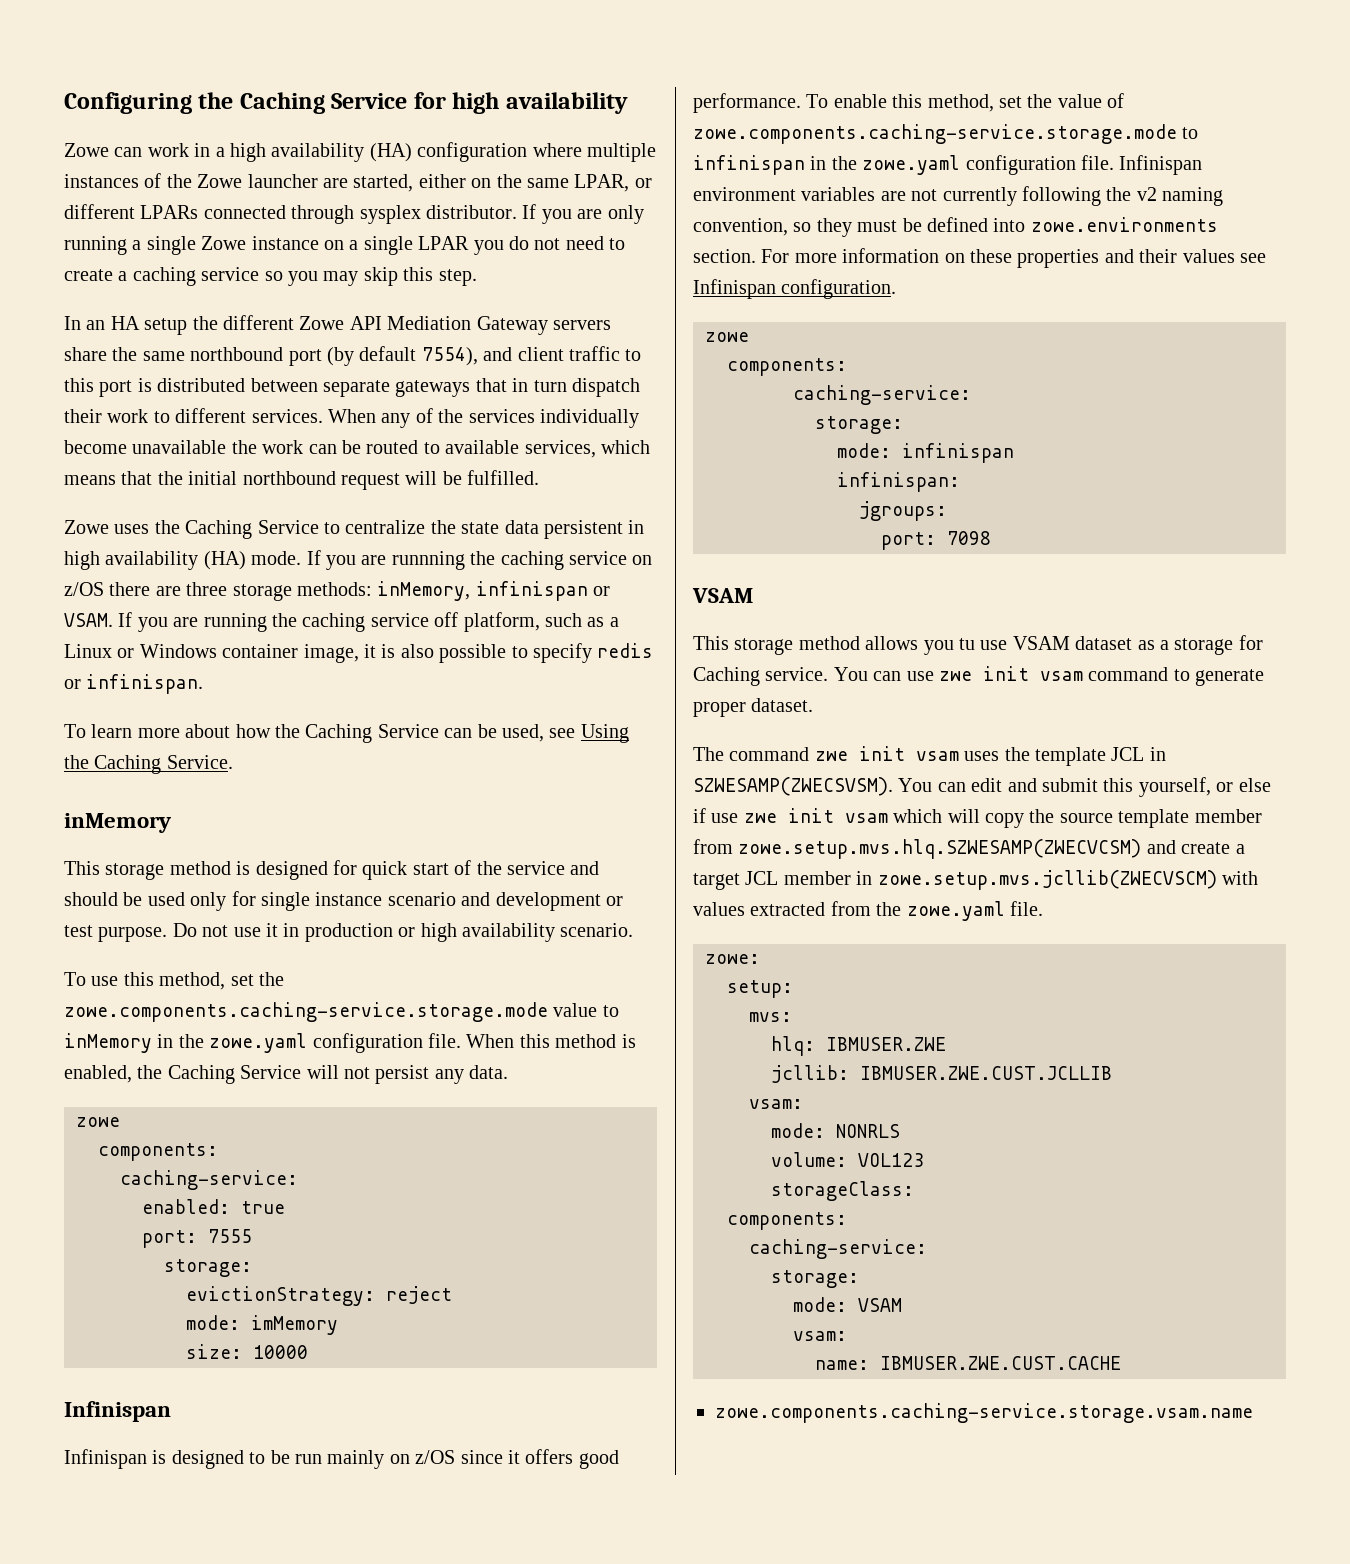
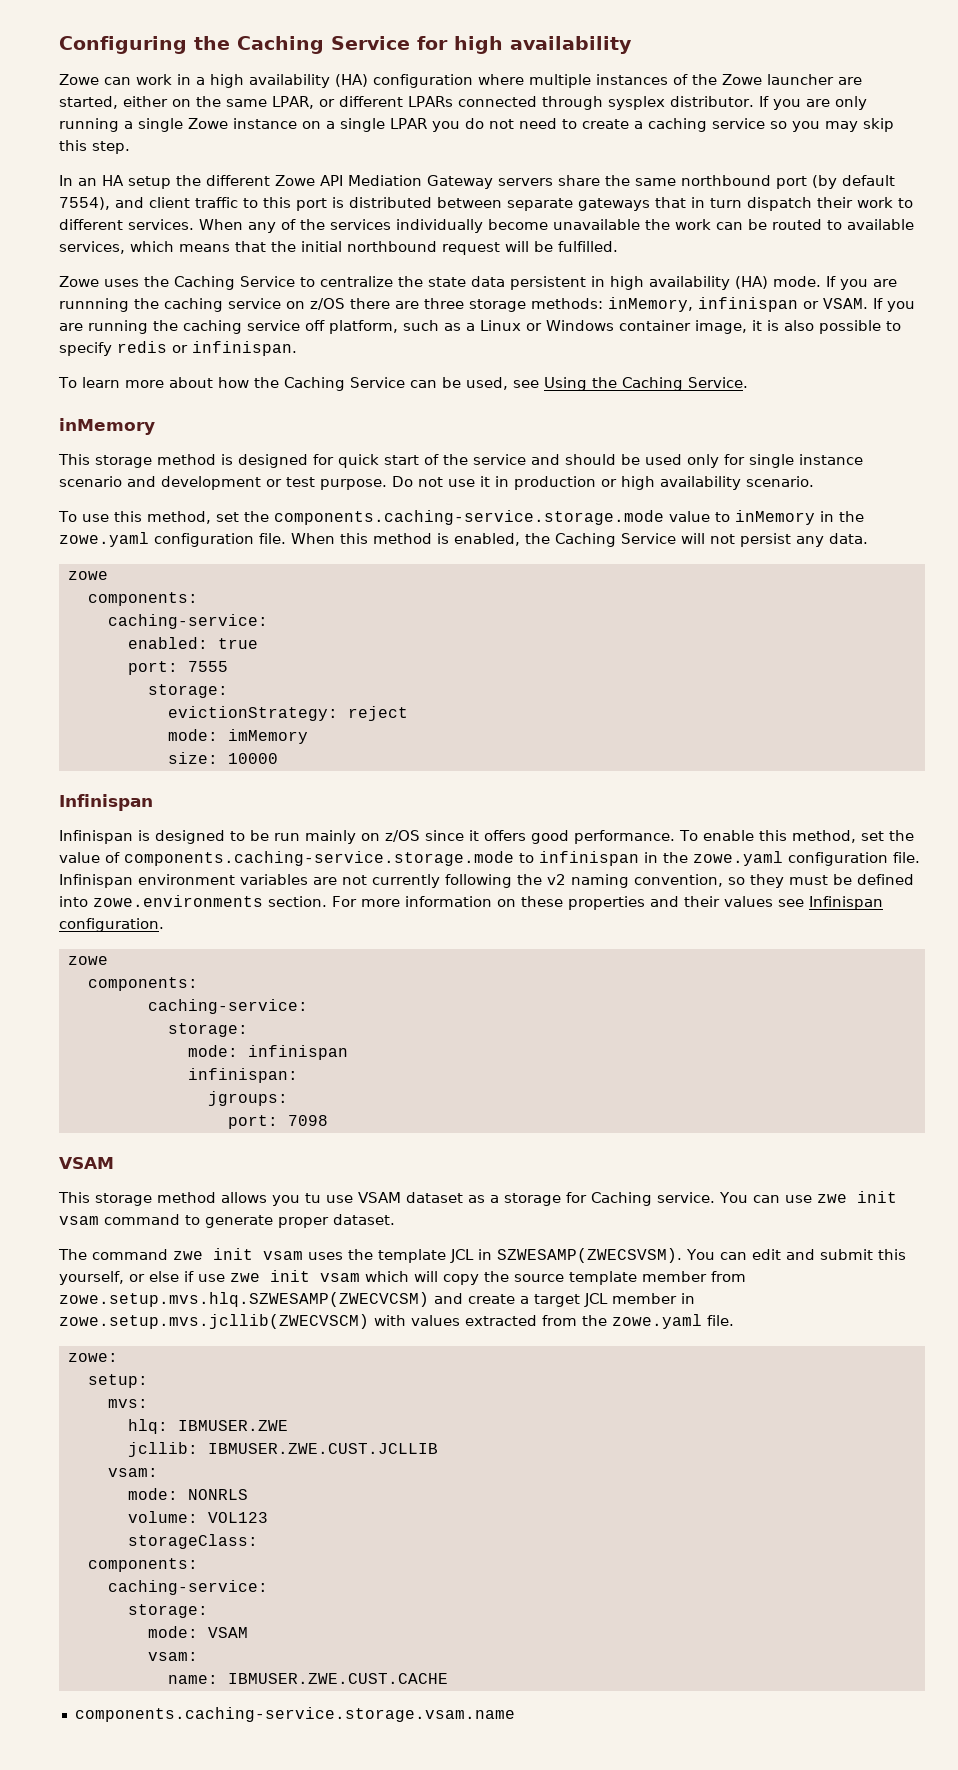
[64,1002,548,1022] zowe.components.caching-service.storage.mode -> [273,510,664,525] components.caching-service.storage.mode
[693,124,1177,144] zowe.components.caching-service.storage.mode -> [124,851,514,866] components.caching-service.storage.mode
[715,1403,1253,1423] zowe.components.caching-service.storage.vsam.name -> [74,1707,515,1722] components.caching-service.storage.vsam.name

